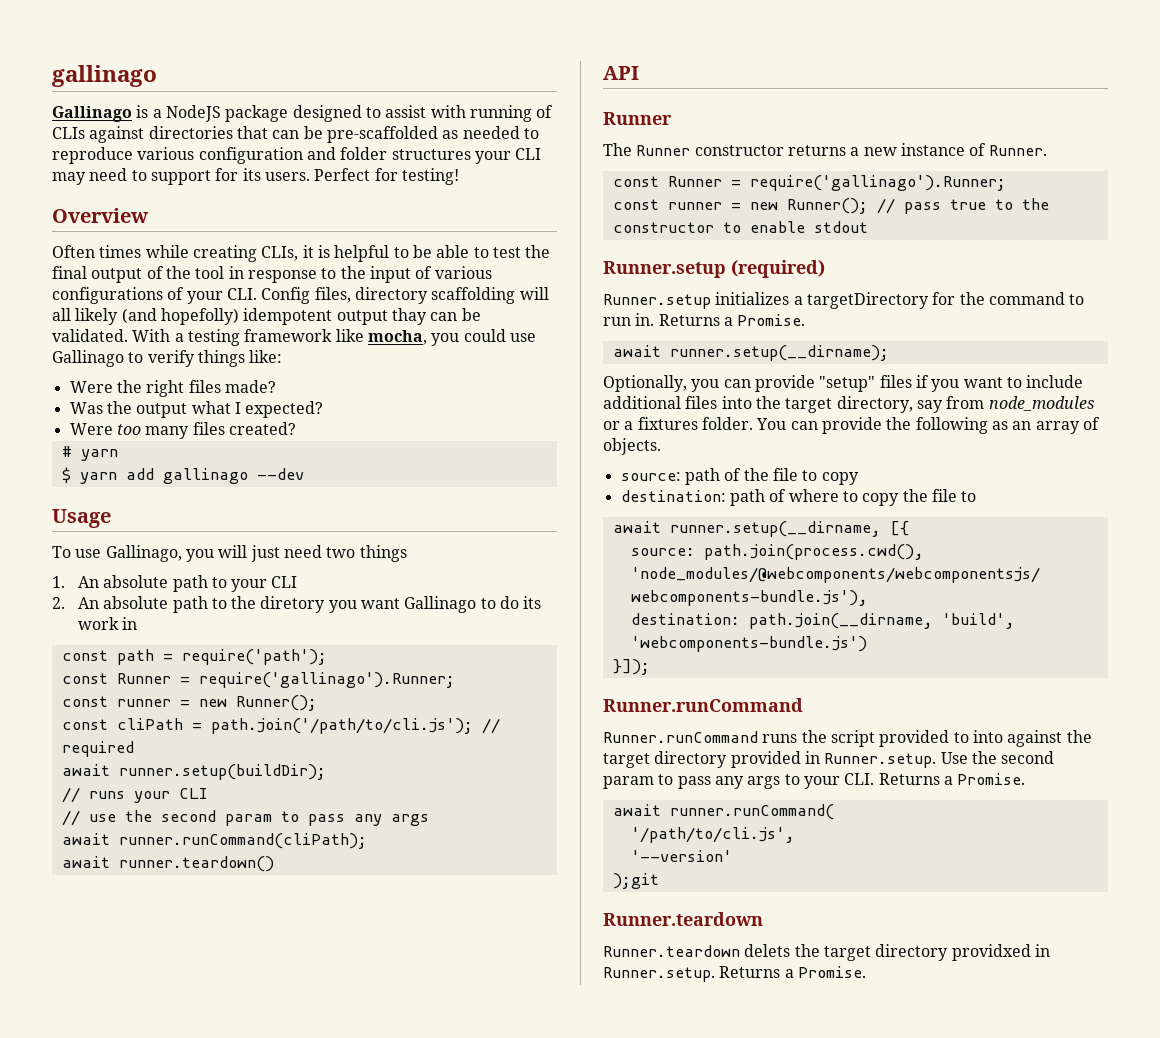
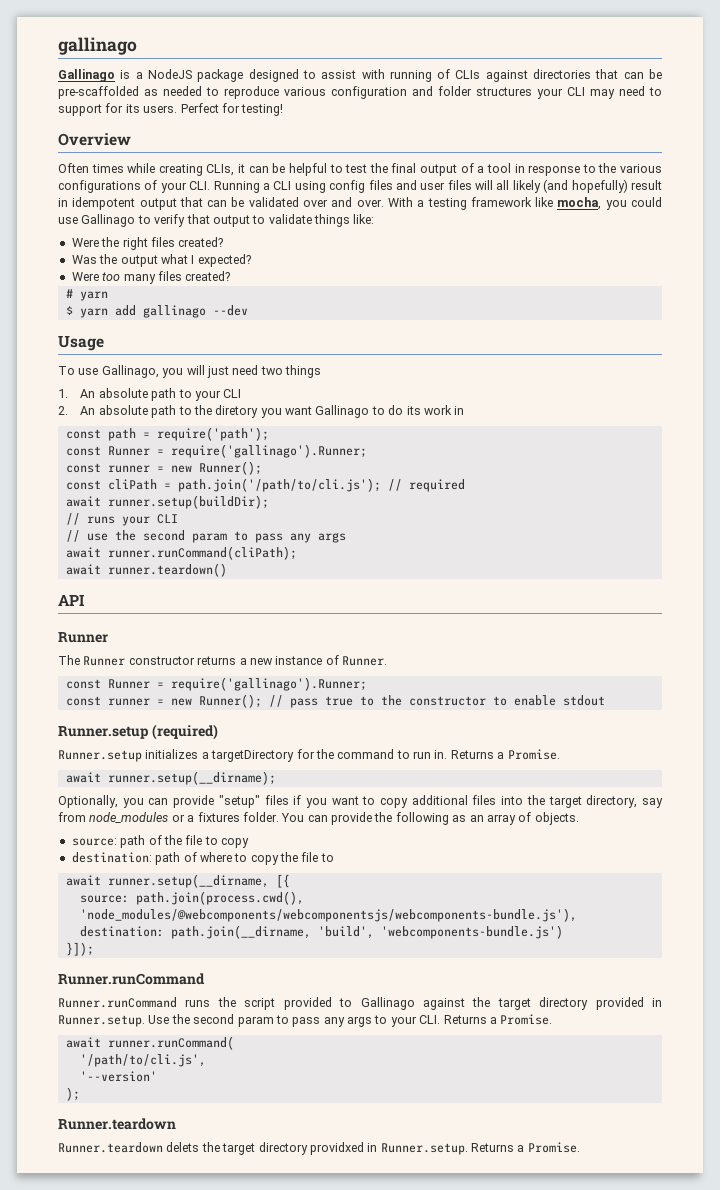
[317,245,470,262] is helpful to be able -> [248,163,327,176] can be helpful
[165,266,191,279] the -> [477,166,485,173] a
[369,266,433,283] input of -> (617, 168) none
[261,287,516,304] Config files, directory scaffolding -> [213,180,472,193] Running a CLI using config files and user files
[160,308,239,325] hopefolly) -> [571,179,663,193] [58,198,68,207] hopefully) result in
[391,308,481,325] [52,329,128,342] thay can be validated. -> [179,197,384,207] that can be validated over and over.
(195, 358) none -> [186,214,312,227] that output to validate
[224,380,276,393] made? -> [178,237,224,247] created?
[1026,375,1084,388] include -> [380,798,409,808] copy
[972,730,1003,743] into -> [360,997,415,1010] Gallinago
[612,873,659,889] );git -> [65,1087,80,1101] );

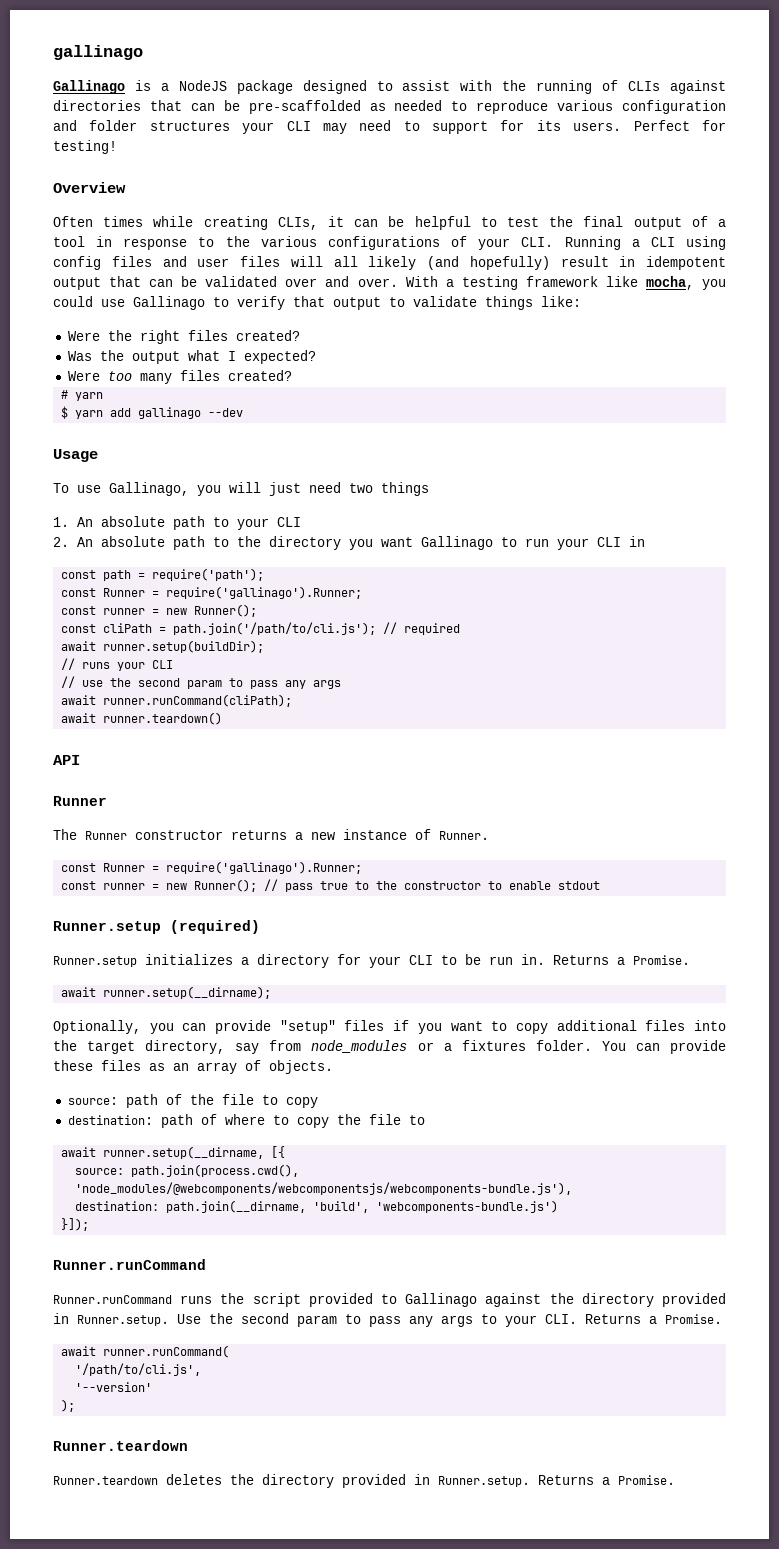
(385, 74) none -> [502,80,527,91] the
[215,405,259,418] diretory -> [269,536,342,550] directory
[388,405,452,415] do its work -> [525,537,622,550] run your CLI
[211,749,410,762] targetDirectory for the command to -> [257,954,481,968] directory for your CLI to be
[374,812,449,825] the following -> [53,1060,141,1071] these files
[497,998,531,1010] target -> (574, 1298) none
[166,1142,364,1155] delets the target directory providxed -> [166,1474,406,1488] deletes the directory provided

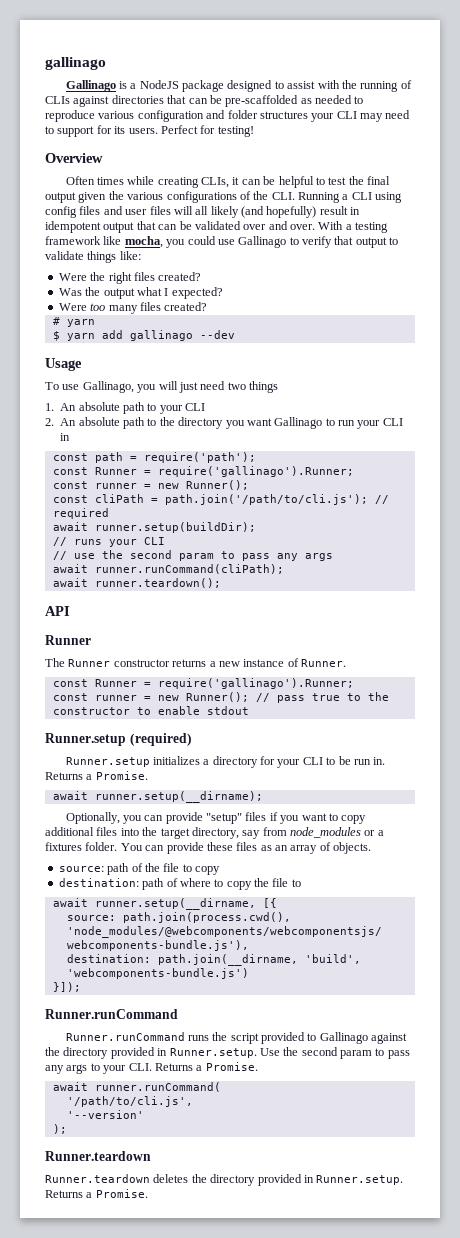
[691,216,726,227] [53,236,215,250] of a tool in response to -> [78,192,107,203] given
[478,238,511,250] your -> [253,191,269,200] the
[103,712,223,725] runner.teardown() -> [94,578,221,588] runner.teardown();

